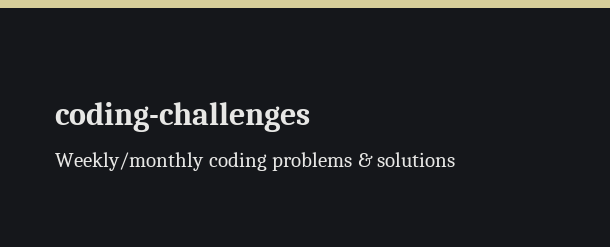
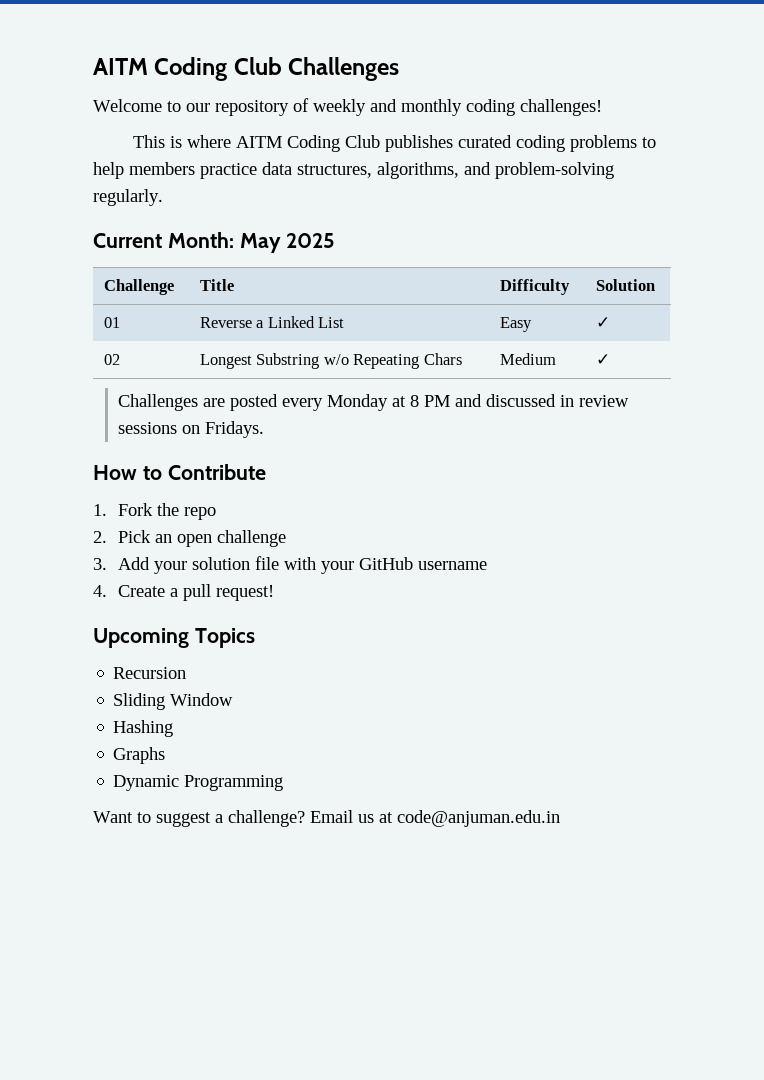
[55,102,310,132] [55,152,456,171] coding-challenges // Weekly/monthly coding problems & solutions -> [93,57,400,81] [93,98,602,116] [132,135,656,152] [93,162,614,179] [93,189,163,206] [93,232,336,253] [103,279,174,295] [199,279,234,291] [499,279,570,295] [595,279,655,291] [103,317,120,328] [199,316,345,328] [499,317,532,332] [595,317,610,328] [103,354,120,365] [199,353,462,369] [499,353,556,365] [595,354,610,365] [118,394,630,411] [118,421,265,438] [93,464,266,480] [93,503,217,520] [93,530,287,547] [93,556,488,574] [93,584,275,601] [93,628,255,648] [113,667,187,679] [113,693,234,710] [113,720,174,737] [113,747,166,764] [113,775,284,791] [93,810,560,827] AITM Coding Club Challenges // Welcome to our repository of weekly and monthly coding challenges! // This is where AITM Coding Club publishes curated coding problems to help members practice data structures, algorithms, and problem-solving regularly. // Current Month: May 2025 // Challenge | Title | Difficulty | Solution // 01 | Reverse a Linked List | Easy | ✓ // 02 | Longest Substring w/o Repeating Chars | Medium | ✓ // Challenges are posted every Monday at 8 PM and discussed in review sessions on Fridays. // How to Contribute // 1. Fork the repo // 2. Pick an open challenge // 3. Add your solution file with your GitHub username // 4. Create a pull request! // Upcoming Topics // Recursion // Sliding Window // Hashing // Graphs // Dynamic Programming // Want to suggest a challenge? Email us at code@anjuman.edu.in

